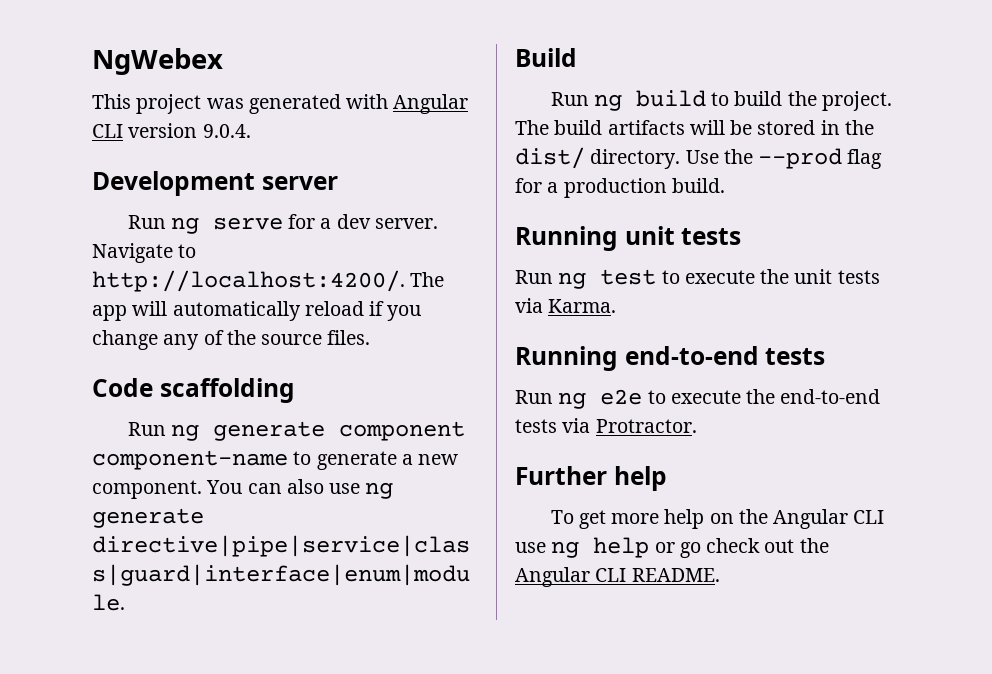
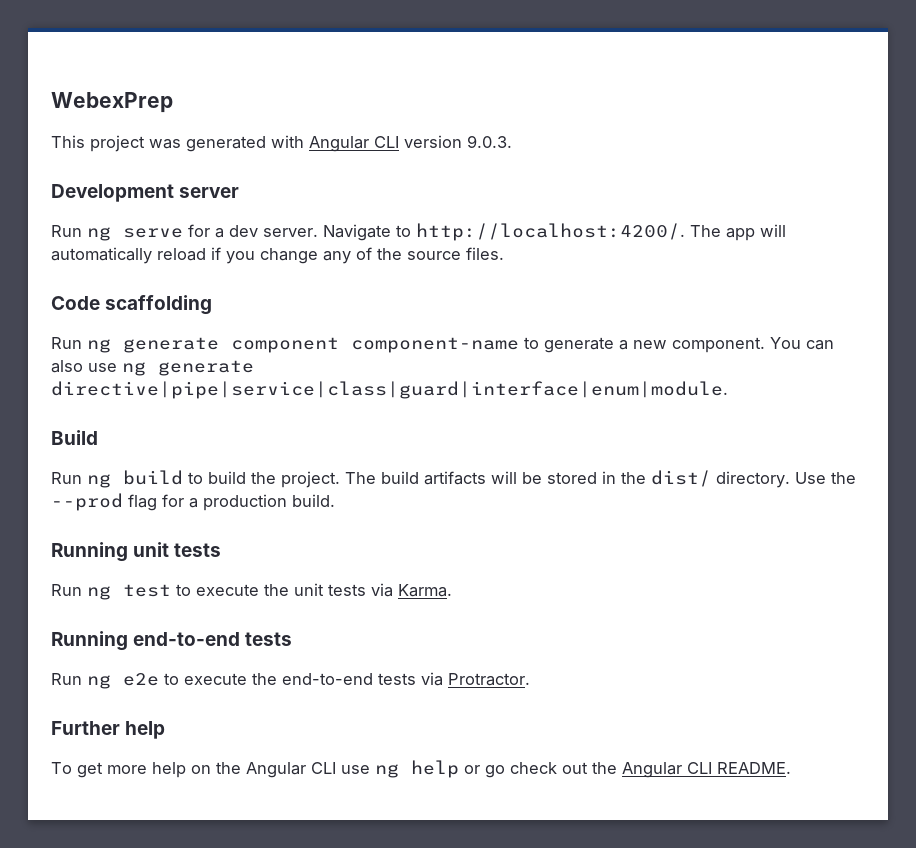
[92,48,223,75] NgWebex -> [51,92,173,113] WebexPrep
[202,124,251,138] 9.0.4. -> [467,135,512,148] 9.0.3.

